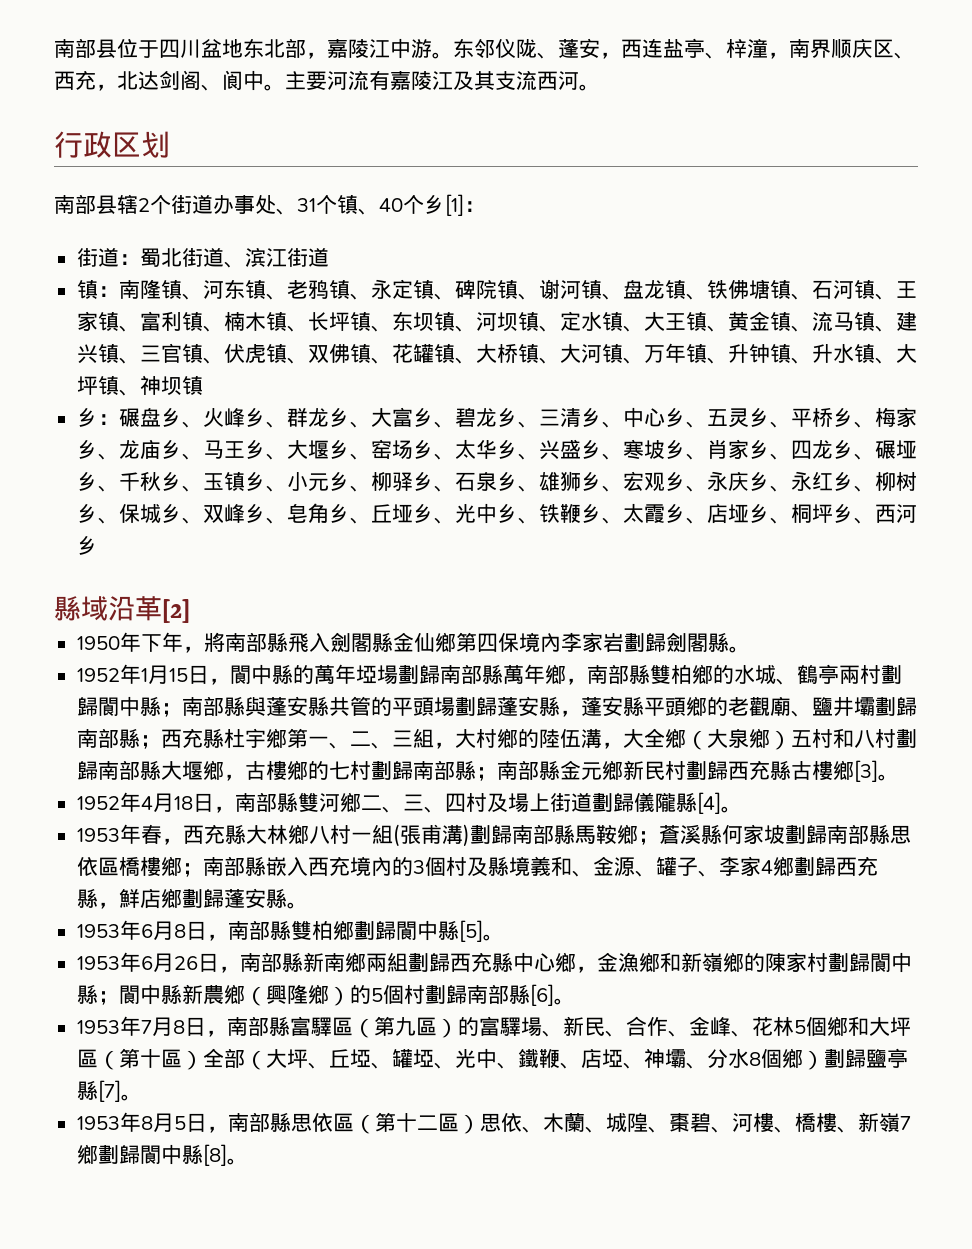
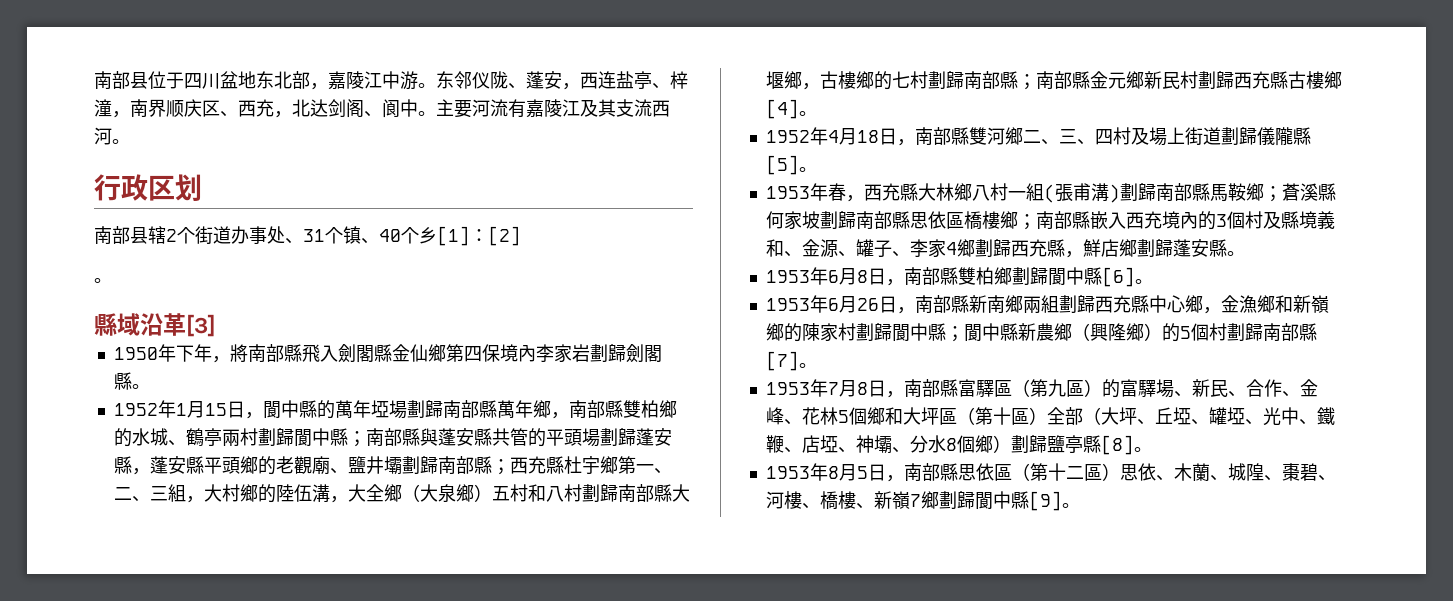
[76,247,329,268] [76,279,917,300] [76,311,917,332] [76,343,917,364] [76,375,203,396] [76,407,917,428] [76,439,917,460] [76,471,917,492] [76,503,917,524] [76,536,98,555] // 街道：蜀北街道、滨江街道 // 镇：南隆镇、河东镇、老鸦镇、永定镇、碑院镇、谢河镇、盘龙镇、铁佛塘镇、石河镇、王家镇、富利镇、楠木镇、长坪镇、东坝镇、河坝镇、定水镇、大王镇、黄金镇、流马镇、建兴镇、三官镇、伏虎镇、双佛镇、花罐镇、大桥镇、大河镇、万年镇、升钟镇、升水镇、大坪镇、神坝镇 // 乡：碾盘乡、火峰乡、群龙乡、大富乡、碧龙乡、三清乡、中心乡、五灵乡、平桥乡、梅家乡、龙庙乡、马王乡、大堰乡、窑场乡、太华乡、兴盛乡、寒坡乡、肖家乡、四龙乡、碾垭乡、千秋乡、玉镇乡、小元乡、柳驿乡、石泉乡、雄狮乡、宏观乡、永庆乡、永红乡、柳树乡、保城乡、双峰乡、皂角乡、丘垭乡、光中乡、铁鞭乡、太霞乡、店垭乡、桐坪乡、西河乡 -> [488,226,521,246] [94,278,112,283] [2] // 。
[162,599,190,623] [2] -> [186,314,216,337] [3]
[853,760,878,782] [3] -> [765,99,799,119] [4]
[696,792,721,814] [4] -> [765,155,799,175] [5]
[458,920,483,942] [5] -> [1101,267,1135,287] [6]
[529,984,554,1006] [6] -> [765,351,799,371] [7]
[97,1080,121,1102] [7] -> [1100,435,1134,455] [8]
[202,1144,227,1166] [8] -> [1028,491,1062,511] [9]

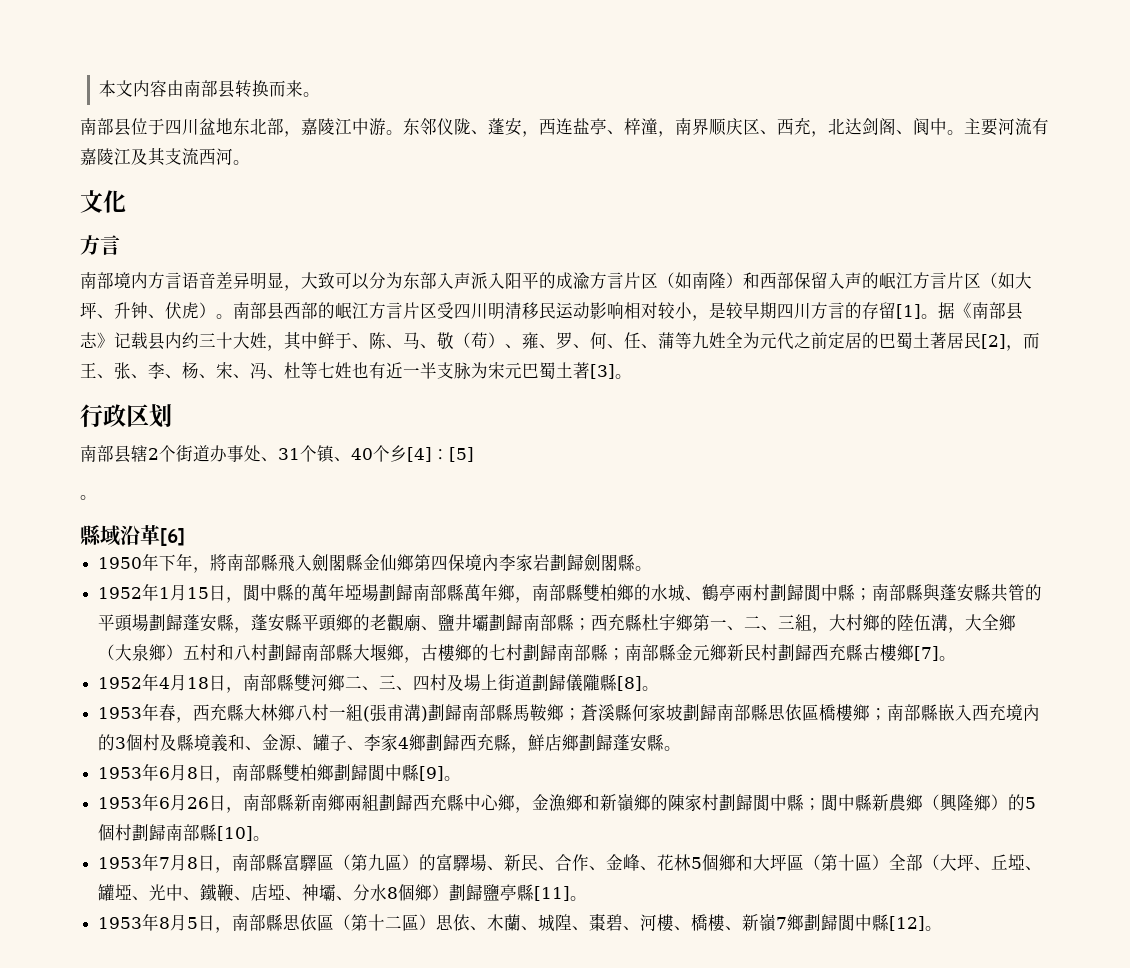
(94, 80) none -> [98,80,320,98] 本文内容由南部县转换而来。 //
(130, 141) none -> [80,190,126,213] [80,235,120,255] [80,272,1032,291] [80,302,1023,321] [80,332,1040,351] [80,362,632,379] // 文化 // 方言 // 南部境内方言语音差异明显，大致可以分为东部入声派入阳平的成渝方言片区（如南隆）和西部保留入声的岷江方言片区（如大坪、升钟、伏虎）。南部县西部的岷江方言片区受四川明清移民运动影响相对较小，是较早期四川方言的存留[1]。据《南部县志》记载县内约三十大姓，其中鲜于、陈、马、敬（苟）、雍、罗、何、任、蒲等九姓全为元代之前定居的巴蜀土著居民[2]，而王、张、李、杨、宋、冯、杜等七姓也有近一半支脉为宋元巴蜀土著[3]。
[437,226,521,246] [1]：[2] -> [407,447,474,462] [4]：[5]
[186,314,216,337] [3] -> [160,528,185,546] [6]
[765,99,799,119] [4] -> [914,646,940,661] [7]
[765,155,799,175] [5] -> [617,676,643,691] [8]
[1101,267,1135,287] [6] -> [419,766,445,781] [9]
[765,351,799,371] [7] -> [217,826,254,841] [10]
[1100,435,1134,455] [8] -> [534,886,571,901] [11]
[1028,491,1062,511] [9] -> [889,916,926,931] [12]

